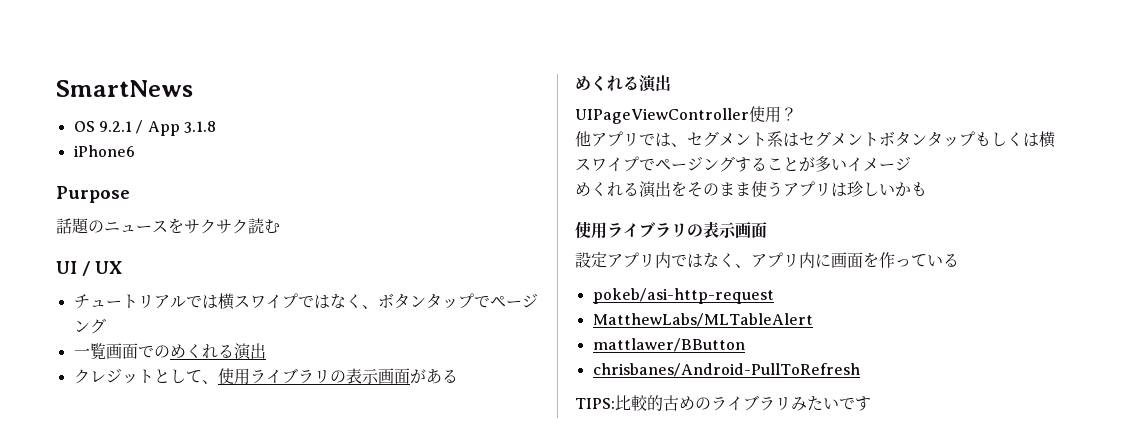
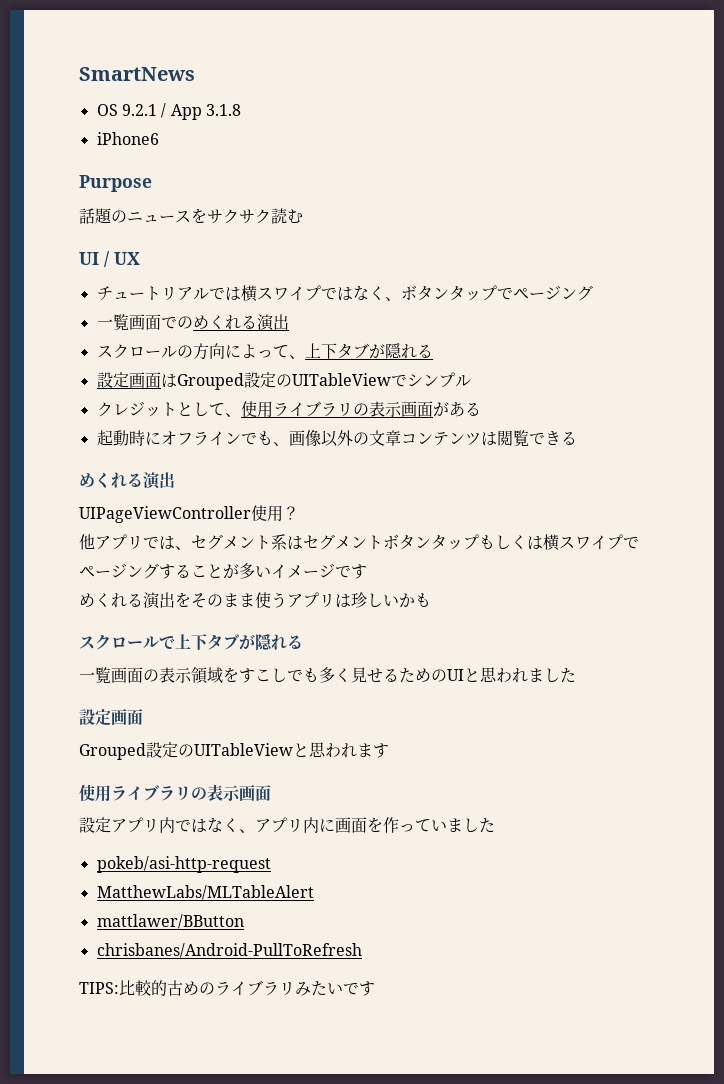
(266, 351) none -> [96,343,433,360] [96,372,471,390] // スクロールの方向によって、上下タブが隠れる // 設定画面はGrouped設定のUITableViewでシンプル
(458, 376) none -> [96,430,577,447] // 起動時にオフラインでも、画像以外の文章コンテンツは閲覧できる
(911, 163) none -> [335,564,367,579] です
(927, 189) none -> [79,634,303,650] [79,667,576,684] [79,709,143,726] [79,742,389,760] // スクロールで上下タブが隠れる // 一覧画面の表示領域をすこしでも多く見せるためのUIと思われました // 設定画面 // Grouped設定のUITableViewと思われます
[943,253,959,267] る -> [447,818,495,833] ました

